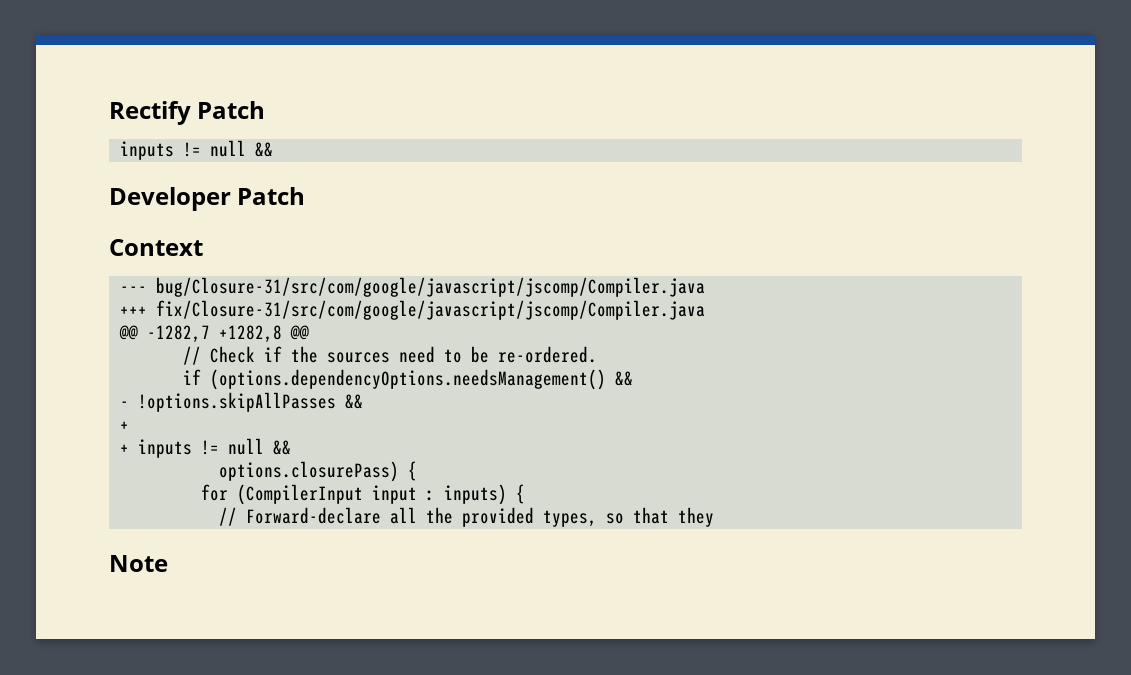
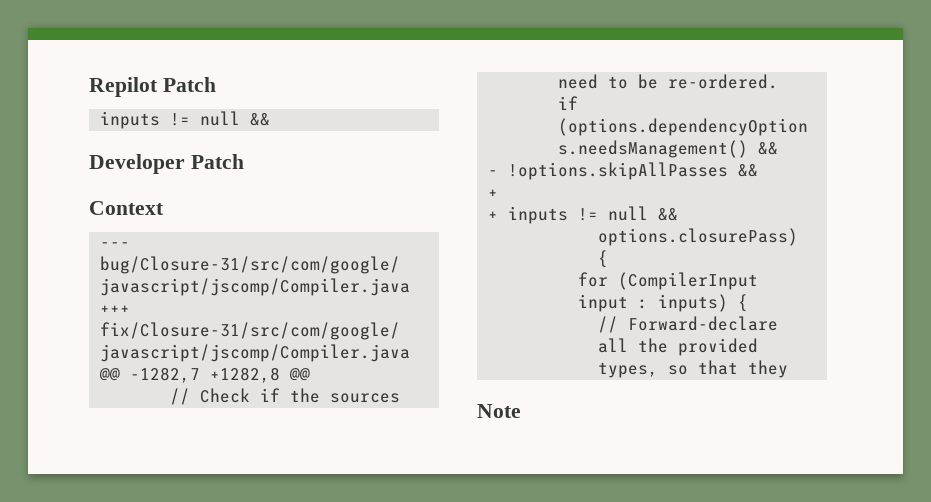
[109,101,191,125] Rectify -> [89,77,158,97] Repilot

